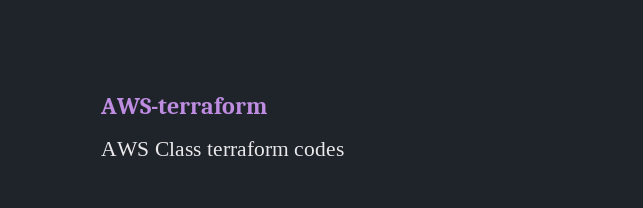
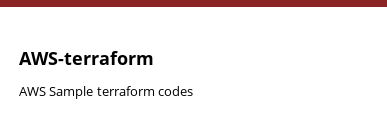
[154,142,201,156] Class -> [49,86,94,99] Sample

